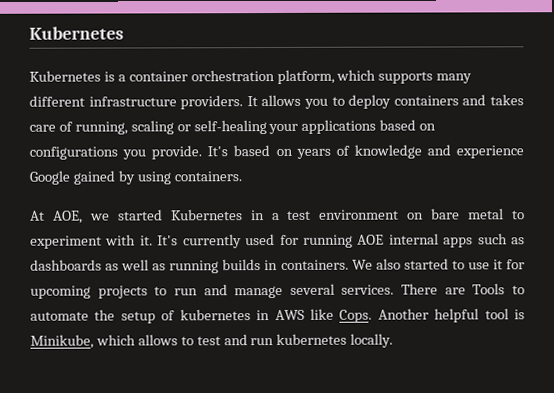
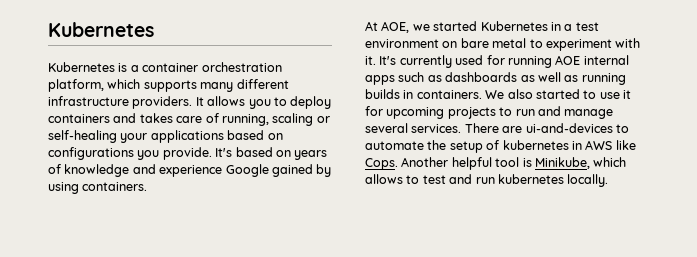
[472,283,506,295] Tools -> [525,123,613,133] ui-and-devices

